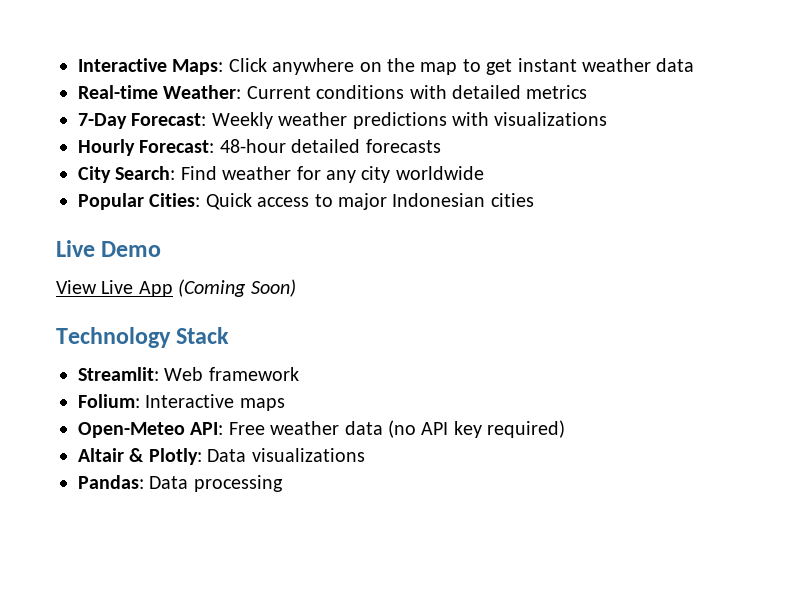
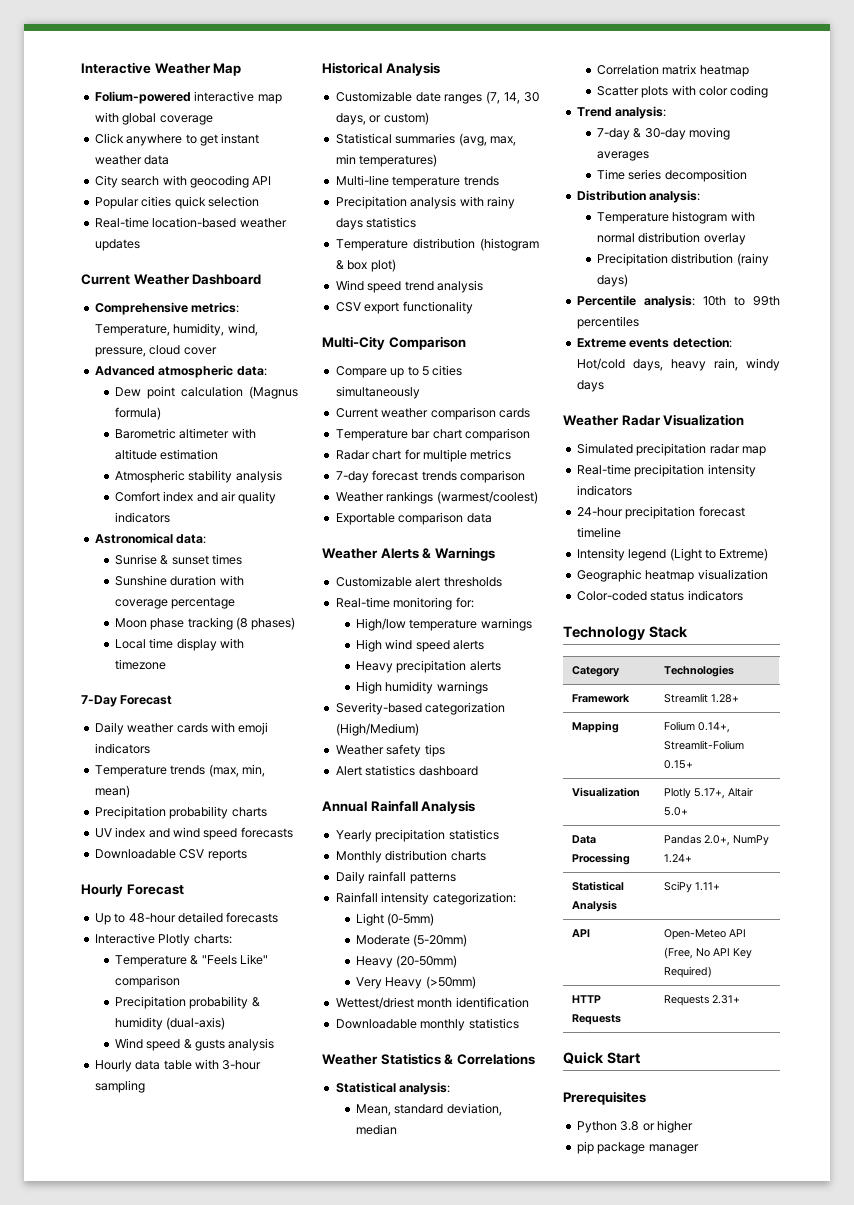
[78,58,458,75] Interactive Maps: Click anywhere on the map -> [81,62,242,76] [94,91,282,104] [94,112,213,125] [94,133,183,146] Interactive Weather Map // Folium-powered interactive map with global coverage // Click anywhere
[78,85,588,99] [78,112,608,129] [78,139,441,156] [78,166,484,183] [78,193,534,210] [56,240,162,257] [56,279,296,297] [56,327,230,348] [78,367,299,381] [78,394,285,411] [78,420,566,438] [78,448,365,465] [78,475,283,492] Real-time Weather: Current conditions with detailed metrics // 7-Day Forecast: Weekly weather predictions with visualizations // Hourly Forecast: 48-hour detailed forecasts // City Search: Find weather for any city worldwide // Popular Cities: Quick access to major Indonesian cities // Live Demo // View Live App (Coming Soon) // Technology Stack // Streamlit: Web framework // Folium: Interactive maps // Open-Meteo API: Free weather data (no API key required) // Altair & Plotly: Data visualizations // Pandas: Data processing -> [94,175,272,188] [94,196,259,209] [94,217,287,228] [94,239,140,251] [81,274,262,285] [94,302,240,315] [94,323,258,336] [94,345,217,357] [94,365,267,378] [114,386,298,399] [114,407,161,420] [114,428,256,439] [114,449,219,460] [114,470,282,483] [114,491,277,504] [114,512,170,523] [94,533,207,544] [114,554,243,565] [114,575,244,586] [114,597,236,609] [114,617,296,630] [114,638,245,651] [114,659,166,670] [81,695,173,707] [94,722,269,735] [94,743,150,754] [94,764,265,777] [94,785,130,798] [94,806,267,819] [94,827,293,840] [94,849,247,861] [81,884,184,897] [94,912,279,925] [94,933,232,946] [114,954,269,967] [114,975,180,988] [114,996,260,1009] [114,1017,226,1030] [114,1038,275,1051] [94,1059,262,1072] [94,1080,145,1093] [322,62,440,76] [335,91,539,104] [335,112,429,125] [335,133,516,146] [335,154,438,167] [335,175,499,188] [335,196,515,209] [335,217,417,230] [335,238,539,251] [335,259,396,272] [335,280,483,293] [335,301,473,314] [322,336,466,350] [335,365,463,378] [335,386,420,399] [335,407,530,420] [335,428,530,441] [335,449,512,462] [335,470,525,483] [335,491,538,504] [335,512,492,525] [322,547,495,561] [335,576,502,587] [335,597,474,610] [355,618,532,631] [355,639,485,652] [355,660,501,673] [355,681,488,694] [335,702,506,715] [335,723,419,736] [335,744,445,757] [335,765,478,776] [322,800,476,814] [335,829,499,842] [335,850,486,863] [335,871,456,884] [335,892,516,905] [355,913,435,926] [355,934,468,947] [355,955,458,968] [355,976,476,989] [335,997,529,1009] [335,1018,519,1031] [322,1053,535,1065] [335,1082,451,1095] [355,1103,502,1116] [355,1124,397,1135] [596,64,749,77] [596,85,769,98] [576,106,667,119] [596,127,731,140] [596,151,649,161] [596,169,747,182] [576,190,701,203] [596,211,755,224] [596,232,746,245] [596,253,769,266] [596,274,628,287] [576,295,780,308] [576,316,639,329] [576,337,732,348] [576,358,780,371] [576,380,604,392] [563,414,745,426] [576,443,766,456] [576,464,756,477] [576,485,632,496] [576,506,745,519] [576,527,621,538] [576,548,769,561] [576,569,768,582] [576,590,743,601] [563,626,688,641] [572,666,621,677] [664,665,735,677] [572,694,631,703] [664,693,740,703] [572,721,620,733] [664,721,731,733] [664,740,745,750] [664,760,694,769] [572,787,641,797] [664,787,754,799] [664,807,689,816] [572,835,597,844] [572,853,631,865] [664,835,770,846] [664,854,693,863] [572,881,625,891] [572,900,618,912] [664,881,721,893] [572,929,591,937] [664,929,747,940] [664,947,753,959] [664,966,713,978] [572,995,602,1003] [572,1014,622,1025] [664,995,741,1006] [563,1052,640,1064] [563,1091,646,1105] [576,1120,693,1133] [576,1141,699,1154] City search with geocoding API // Popular cities quick selection // Real-time location-based weather updates // Current Weather Dashboard // Comprehensive metrics: Temperature, humidity, wind, pressure, cloud cover // Advanced atmospheric data: // Dew point calculation (Magnus formula) // Barometric altimeter with altitude estimation // Atmospheric stability analysis // Comfort index and air quality indicators // Astronomical data: // Sunrise & sunset times // Sunshine duration with coverage percentage // Moon phase tracking (8 phases) // Local time display with timezone // 7-Day Forecast // Daily weather cards with emoji indicators // Temperature trends (max, min, mean) // Precipitation probability charts // UV index and wind speed forecasts // Downloadable CSV reports // Hourly Forecast // Up to 48-hour detailed forecasts // Interactive Plotly charts: // Temperature & "Feels Like" comparison // Precipitation probability & humidity (dual-axis) // Wind speed & gusts analysis // Hourly data table with 3-hour sampling // Historical Analysis // Customizable date ranges (7, 14, 30 days, or custom) // Statistical summaries (avg, max, min temperatures) // Multi-line temperature trends // Precipitation analysis with rainy days statistics // Temperature distribution (histogram & box plot) // Wind speed trend analysis // CSV export functionality // Multi-City Comparison // Compare up to 5 cities simultaneously // Current weather comparison cards // Temperature bar chart comparison // Radar chart for multiple metrics // 7-day forecast trends comparison // Weather rankings (warmest/coolest) // Exportable comparison data // Weather Alerts & Warnings // Customizable alert thresholds // Real-time monitoring for: // High/low temperature warnings // High wind speed alerts // Heavy precipitation alerts // High humidity warnings // Severity-based categorization (High/Medium) // Weather safety tips // Alert statistics dashboard // Annual Rainfall Analysis // Yearly precipitation statistics // Monthly distribution charts // Daily rainfall patterns // Rainfall intensity categorization: // Light (0-5mm) // Moderate (5-20mm) // Heavy (20-50mm) // Very Heavy (>50mm) // Wettest/driest month identification // Downloadable monthly statistics // Weather Statistics & Correlations // Statistical analysis: // Mean, standard deviation, median // Correlation matrix heatmap // Scatter plots with color coding // Trend analysis: // 7-day & 30-day moving averages // Time series decomposition // Distribution analysis: // Temperature histogram with normal distribution overlay // Precipitation distribution (rainy days) // Percentile analysis: 10th to 99th percentiles // Extreme events detection: Hot/cold days, heavy rain, windy days // Weather Radar Visualization // Simulated precipitation radar map // Real-time precipitation intensity indicators // 24-hour precipitation forecast timeline // Intensity legend (Light to Extreme) // Geographic heatmap visualization // Color-coded status indicators // Technology Stack // Category | Technologies // Framework | Streamlit 1.28+ // Mapping | Folium 0.14+, Streamlit-Folium 0.15+ // Visualization | Plotly 5.17+, Altair 5.0+ // Data Processing | Pandas 2.0+, NumPy 1.24+ // Statistical Analysis | SciPy 1.11+ // API | Open-Meteo API (Free, No API Key Required) // HTTP Requests | Requests 2.31+ // Quick Start // Prerequisites // Python 3.8 or higher // pip package manager

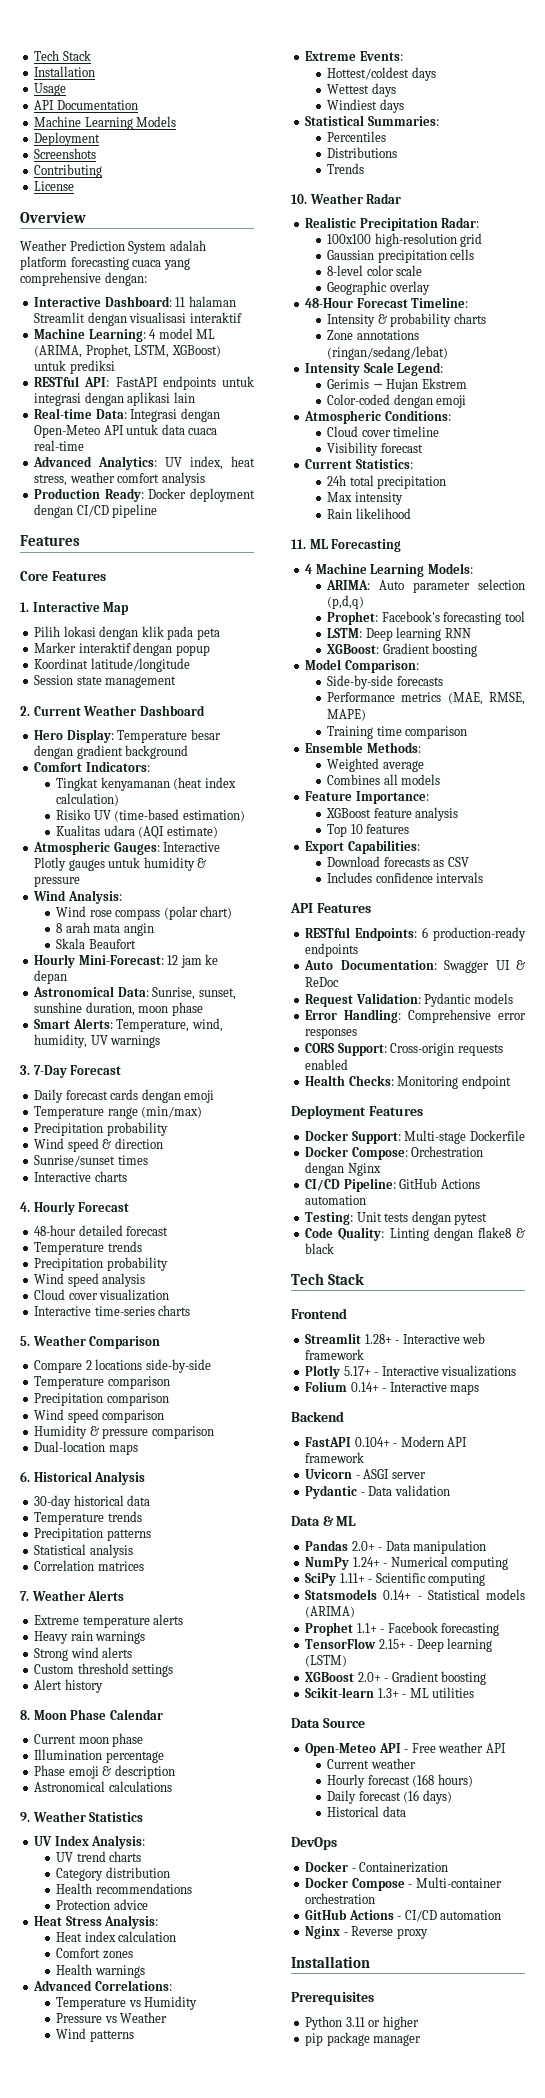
[81,62,242,76] [94,91,282,104] [94,112,213,125] [94,133,260,146] [94,155,170,165] [94,175,272,188] [94,196,259,209] [94,217,287,228] [94,239,140,251] [81,274,262,285] [94,302,240,315] [94,323,258,336] [94,345,217,357] [94,365,267,378] [114,386,298,399] [114,407,161,420] [114,428,256,439] [114,449,219,460] [114,470,282,483] [114,491,277,504] [114,512,170,523] [94,533,207,544] [114,554,243,565] [114,575,244,586] [114,597,236,609] [114,617,296,630] [114,638,245,651] [114,659,166,670] Interactive Weather Map // Folium-powered interactive map with global coverage // Click anywhere to get instant weather data // City search with geocoding API // Popular cities quick selection // Real-time location-based weather updates // Current Weather Dashboard // Comprehensive metrics: Temperature, humidity, wind, pressure, cloud cover // Advanced atmospheric data: // Dew point calculation (Magnus formula) // Barometric altimeter with altitude estimation // Atmospheric stability analysis // Comfort index and air quality indicators // Astronomical data: // Sunrise & sunset times // Sunshine duration with coverage percentage // Moon phase tracking (8 phases) // Local time display with timezone // -> [34,50,91,61] [34,66,96,77] [34,83,67,96] [34,100,138,110] [34,116,177,130] [34,132,101,146] [34,148,97,159] [34,164,103,178] [34,181,75,191] [20,211,86,223] [20,240,206,254] [20,256,190,270] [20,272,147,286] [34,296,236,307] [34,312,242,326] [34,328,216,342] [34,344,221,358] [34,360,115,374] [34,376,254,390] [34,392,195,406] [34,408,220,422] [34,424,218,438] [34,440,85,451] [33,456,256,470] [34,472,205,486] [34,488,255,502] [34,504,158,518] [20,535,80,546] [20,571,106,581] [20,602,130,615] [34,626,220,640] [34,642,210,656] [34,658,190,672] [34,675,177,688] [20,705,205,716] [34,729,221,743] [34,745,189,759] [34,761,150,772] [56,777,236,791] [56,793,120,806] [56,809,245,822] [56,825,218,839] [33,841,221,855] [34,857,207,871] [34,876,81,887] [33,890,122,904] [56,906,233,920] [56,922,154,936] [56,938,136,949] [34,954,219,968] [34,970,68,984] [33,986,236,1000] [34,1002,203,1016] [34,1018,223,1032] [34,1034,161,1048] [20,1065,30,1075] Tech Stack // Installation // Usage // API Documentation // Machine Learning Models // Deployment // Screenshots // Contributing // License // Overview // Weather Prediction System adalah platform forecasting cuaca yang comprehensive dengan: // Interactive Dashboard: 11 halaman Streamlit dengan visualisasi interaktif // Machine Learning: 4 model ML (ARIMA, Prophet, LSTM, XGBoost) untuk prediksi // RESTful API: FastAPI endpoints untuk integrasi dengan aplikasi lain // Real-time Data: Integrasi dengan Open-Meteo API untuk data cuaca real-time // Advanced Analytics: UV index, heat stress, weather comfort analysis // Production Ready: Docker deployment dengan CI/CD pipeline // Features // Core Features // 1. Interactive Map // Pilih lokasi dengan klik pada peta // Marker interaktif dengan popup // Koordinat latitude/longitude // Session state management // 2. Current Weather Dashboard // Hero Display: Temperature besar dengan gradient background // Comfort Indicators: // Tingkat kenyamanan (heat index calculation) // Risiko UV (time-based estimation) // Kualitas udara (AQI estimate) // Atmospheric Gauges: Interactive Plotly gauges untuk humidity & pressure // Wind Analysis: // Wind rose compass (polar chart) // 8 arah mata angin // Skala Beaufort // Hourly Mini-Forecast: 12 jam ke depan // Astronomical Data: Sunrise, sunset, sunshine duration, moon phase // Smart Alerts: Temperature, wind, humidity, UV warnings // 3.
[127,722,269,735] [94,743,150,754] [94,764,265,777] [94,785,130,798] [94,806,267,819] [94,827,293,840] [94,849,247,861] [81,884,184,897] [94,912,279,925] [94,933,232,946] [114,954,269,967] [114,975,180,988] [114,996,260,1009] [114,1017,226,1030] [114,1038,275,1051] [94,1059,262,1072] [94,1080,145,1093] [322,62,440,76] [335,91,539,104] [335,112,429,125] [335,133,516,146] [335,154,438,167] [335,175,499,188] [335,196,515,209] [335,217,417,230] [335,238,539,251] [335,259,396,272] [335,280,483,293] [335,301,473,314] [322,336,466,350] [335,365,463,378] [335,386,420,399] [335,407,530,420] [335,428,530,441] [335,449,512,462] [335,470,525,483] [335,491,538,504] [335,512,492,525] [322,547,495,561] [335,576,502,587] [335,597,474,610] [355,618,532,631] [355,639,485,652] [355,660,501,673] [355,681,488,694] [335,702,506,715] [335,723,419,736] [335,744,445,757] [335,765,478,776] [322,800,476,814] [335,829,499,842] [335,850,486,863] [335,871,456,884] [335,892,516,905] [355,913,435,926] [355,934,468,947] [355,955,458,968] [355,976,476,989] [335,997,529,1009] [335,1018,519,1031] [322,1053,535,1065] [335,1082,451,1095] [355,1103,502,1116] [355,1124,397,1135] [596,64,749,77] [596,85,769,98] [576,106,667,119] [596,127,731,140] [596,151,649,161] [596,169,747,182] [576,190,701,203] [596,211,755,224] [596,232,746,245] [596,253,769,266] [596,274,628,287] [576,295,780,308] [576,316,639,329] [576,337,732,348] [576,358,780,371] [576,380,604,392] [563,414,745,426] [576,443,766,456] [576,464,756,477] [576,485,632,496] [576,506,745,519] [576,527,621,538] [576,548,769,561] [576,569,768,582] [576,590,743,601] [563,626,688,641] [572,666,621,677] [664,665,735,677] [572,694,631,703] [664,693,740,703] [572,721,620,733] [664,721,731,733] [664,740,745,750] [664,760,694,769] [572,787,641,797] [664,787,754,799] [664,807,689,816] [572,835,597,844] [572,853,631,865] [664,835,770,846] [664,854,693,863] [572,881,625,891] [572,900,618,912] [664,881,721,893] [572,929,591,937] [664,929,747,940] [664,947,753,959] [664,966,713,978] [572,995,602,1003] [572,1014,622,1025] [664,995,741,1006] [563,1052,640,1064] weather cards with emoji indicators // Temperature trends (max, min, mean) // Precipitation probability charts // UV index and wind speed forecasts // Downloadable CSV reports // Hourly Forecast // Up to 48-hour detailed forecasts // Interactive Plotly charts: // Temperature & "Feels Like" comparison // Precipitation probability & humidity (dual-axis) // Wind speed & gusts analysis // Hourly data table with 3-hour sampling // Historical Analysis // Customizable date ranges (7, 14, 30 days, or custom) // Statistical summaries (avg, max, min temperatures) // Multi-line temperature trends // Precipitation analysis with rainy days statistics // Temperature distribution (histogram & box plot) // Wind speed trend analysis // CSV export functionality // Multi-City Comparison // Compare up to 5 cities simultaneously // Current weather comparison cards // Temperature bar chart comparison // Radar chart for multiple metrics // 7-day forecast trends comparison // Weather rankings (warmest/coolest) // Exportable comparison data // Weather Alerts & Warnings // Customizable alert thresholds // Real-time monitoring for: // High/low temperature warnings // High wind speed alerts // Heavy precipitation alerts // High humidity warnings // Severity-based categorization (High/Medium) // Weather safety tips // Alert statistics dashboard // Annual Rainfall Analysis // Yearly precipitation statistics // Monthly distribution charts // Daily rainfall patterns // Rainfall intensity categorization: // Light (0-5mm) // Moderate (5-20mm) // Heavy (20-50mm) // Very Heavy (>50mm) // Wettest/driest month identification // Downloadable monthly statistics // Weather Statistics & Correlations // Statistical analysis: // Mean, standard deviation, median // Correlation matrix heatmap // Scatter plots with color coding // Trend analysis: // 7-day & 30-day moving averages // Time series decomposition // Distribution analysis: // Temperature histogram with normal distribution overlay // Precipitation distribution (rainy days) // Percentile analysis: 10th to 99th percentiles // Extreme events detection: Hot/cold days, heavy rain, windy days // Weather Radar Visualization // Simulated precipitation radar map // Real-time precipitation intensity indicators // 24-hour precipitation forecast timeline // Intensity legend (Light to Extreme) // Geographic heatmap visualization // Color-coded status indicators // Technology Stack // Category | Technologies // Framework | Streamlit 1.28+ // Mapping | Folium 0.14+, Streamlit-Folium 0.15+ // Visualization | Plotly 5.17+, Altair 5.0+ // Data Processing | Pandas 2.0+, NumPy 1.24+ // Statistical Analysis | SciPy 1.11+ // API | Open-Meteo API (Free, No API Key Required) // HTTP Requests | Requests 2.31+ // Quick Start -> [65,1089,215,1103] [34,1106,203,1119] [34,1122,168,1136] [34,1138,163,1152] [34,1155,148,1167] [34,1171,127,1182] [20,1201,130,1215] [34,1225,169,1236] [34,1241,142,1255] [34,1257,168,1271] [34,1273,146,1287] [34,1289,170,1301] [34,1305,191,1316] [20,1335,161,1349] [34,1359,211,1373] [34,1376,170,1389] [34,1393,169,1406] [34,1409,165,1423] [34,1425,214,1439] [34,1441,138,1455] [20,1471,146,1485] [34,1495,151,1509] [34,1511,142,1525] [34,1528,151,1541] [34,1544,133,1558] [34,1560,144,1571] [20,1590,125,1601] [34,1614,184,1628] [34,1631,146,1644] [34,1647,133,1661] [34,1663,174,1677] [34,1679,103,1693] [20,1709,163,1720] [34,1733,144,1747] [34,1749,164,1763] [34,1765,175,1779] [34,1781,172,1792] [20,1811,144,1822] [34,1835,146,1849] [56,1851,142,1862] [56,1867,170,1881] [56,1883,192,1894] [56,1899,148,1910] [34,1915,159,1929] [56,1931,177,1942] [56,1948,133,1959] [56,1964,145,1978] [33,1980,172,1991] [56,1996,198,2010] [56,2012,168,2023] [56,2028,134,2042] [305,51,403,61] [327,67,436,81] [327,83,396,97] [327,99,404,113] [305,115,439,126] [327,131,387,142] [327,147,398,158] [327,163,365,174] [291,193,402,204] [305,217,480,231] [327,233,483,247] [327,249,475,263] [327,265,423,276] [327,281,430,295] [305,297,469,308] [327,313,486,327] [327,330,419,340] [327,346,449,360] [305,362,444,376] [327,378,467,392] [327,394,467,408] [304,410,451,424] [327,426,440,437] [327,442,423,456] [305,459,413,469] [327,475,447,489] [327,492,403,505] [327,508,411,519] [291,539,402,552] [305,563,473,577] [326,579,525,593] [327,595,365,609] [327,611,525,625] [327,627,471,641] [327,643,478,657] [305,659,419,673] [327,675,443,689] [327,692,525,705] [327,709,367,721] [327,726,468,739] [305,742,421,753] [327,758,424,772] [327,774,441,785] [305,791,429,804] [326,807,459,821] [327,824,410,837] [305,840,420,854] [327,856,469,867] [327,872,484,883] [290,903,371,913] [305,927,526,941] [305,943,359,957] [304,960,525,973] [305,977,340,987] [305,993,513,1007] [305,1009,526,1023] [305,1028,358,1039] [305,1043,503,1056] [305,1059,349,1070] [305,1075,511,1089] [291,1105,423,1119] [305,1130,525,1144] [305,1146,484,1160] [305,1162,381,1176] [305,1178,480,1192] [305,1195,367,1205] [305,1211,488,1225] [305,1227,525,1241] [305,1243,335,1254] [291,1273,364,1285] [291,1308,347,1319] [305,1333,486,1344] [305,1349,365,1360] [305,1365,517,1379] [305,1381,480,1395] [291,1411,344,1422] [305,1436,468,1447] [305,1452,365,1463] [305,1469,426,1479] [305,1485,450,1499] [291,1516,357,1526] [305,1540,487,1554] [305,1556,509,1570] [305,1573,486,1586] [305,1589,525,1600] [305,1606,356,1618] [305,1622,500,1636] [305,1638,493,1652] [305,1655,348,1667] [305,1671,487,1685] [305,1687,475,1698] [291,1718,365,1728] [305,1742,506,1756] [327,1758,416,1769] [327,1774,473,1788] [327,1790,452,1804] [327,1806,406,1817] [291,1837,337,1850] [305,1861,449,1873] [305,1877,502,1891] [305,1893,376,1904] [305,1909,502,1922] [305,1926,428,1939] [291,1956,370,1968] forecast cards dengan emoji // Temperature range (min/max) // Precipitation probability // Wind speed & direction // Sunrise/sunset times // Interactive charts // 4. Hourly Forecast // 48-hour detailed forecast // Temperature trends // Precipitation probability // Wind speed analysis // Cloud cover visualization // Interactive time-series charts // 5. Weather Comparison // Compare 2 locations side-by-side // Temperature comparison // Precipitation comparison // Wind speed comparison // Humidity & pressure comparison // Dual-location maps // 6. Historical Analysis // 30-day historical data // Temperature trends // Precipitation patterns // Statistical analysis // Correlation matrices // 7. Weather Alerts // Extreme temperature alerts // Heavy rain warnings // Strong wind alerts // Custom threshold settings // Alert history // 8. Moon Phase Calendar // Current moon phase // Illumination percentage // Phase emoji & description // Astronomical calculations // 9. Weather Statistics // UV Index Analysis: // UV trend charts // Category distribution // Health recommendations // Protection advice // Heat Stress Analysis: // Heat index calculation // Comfort zones // Health warnings // Advanced Correlations: // Temperature vs Humidity // Pressure vs Weather // Wind patterns // Extreme Events: // Hottest/coldest days // Wettest days // Windiest days // Statistical Summaries: // Percentiles // Distributions // Trends // 10. Weather Radar // Realistic Precipitation Radar: // 100x100 high-resolution grid // Gaussian precipitation cells // 8-level color scale // Geographic overlay // 48-Hour Forecast Timeline: // Intensity & probability charts // Zone annotations (ringan/sedang/lebat) // Intensity Scale Legend: // Gerimis → Hujan Ekstrem // Color-coded dengan emoji // Atmospheric Conditions: // Cloud cover timeline // Visibility forecast // Current Statistics: // 24h total precipitation // Max intensity // Rain likelihood // 11. ML Forecasting // 4 Machine Learning Models: // ARIMA: Auto parameter selection (p,d,q) // Prophet: Facebook's forecasting tool // LSTM: Deep learning RNN // XGBoost: Gradient boosting // Model Comparison: // Side-by-side forecasts // Performance metrics (MAE, RMSE, MAPE) // Training time comparison // Ensemble Methods: // Weighted average // Combines all models // Feature Importance: // XGBoost feature analysis // Top 10 features // Export Capabilities: // Download forecasts as CSV // Includes confidence intervals // API Features // RESTful Endpoints: 6 production-ready endpoints // Auto Documentation: Swagger UI & ReDoc // Request Validation: Pydantic models // Error Handling: Comprehensive error responses // CORS Support: Cross-origin requests enabled // Health Checks: Monitoring endpoint // Deployment Features // Docker Support: Multi-stage Dockerfile // Docker Compose: Orchestration dengan Nginx // CI/CD Pipeline: GitHub Actions automation // Testing: Unit tests dengan pytest // Code Quality: Linting dengan flake8 & black // Tech Stack // Frontend // Streamlit 1.28+ - Interactive web framework // Plotly 5.17+ - Interactive visualizations // Folium 0.14+ - Interactive maps // Backend // FastAPI 0.104+ - Modern API framework // Uvicorn - ASGI server // Pydantic - Data validation // Data & ML // Pandas 2.0+ - Data manipulation // NumPy 1.24+ - Numerical computing // SciPy 1.11+ - Scientific computing // Statsmodels 0.14+ - Statistical models (ARIMA) // Prophet 1.1+ - Facebook forecasting // TensorFlow 2.15+ - Deep learning (LSTM) // XGBoost 2.0+ - Gradient boosting // Scikit-learn 1.3+ - ML utilities // Data Source // Open-Meteo API - Free weather API // Current weather // Hourly forecast (168 hours) // Daily forecast (16 days) // Historical data // DevOps // Docker - Containerization // Docker Compose - Multi-container orchestration // GitHub Actions - CI/CD automation // Nginx - Reverse proxy // Installation
[620,1121,640,1131] 3.8 -> [345,2017,365,2027] 3.11

